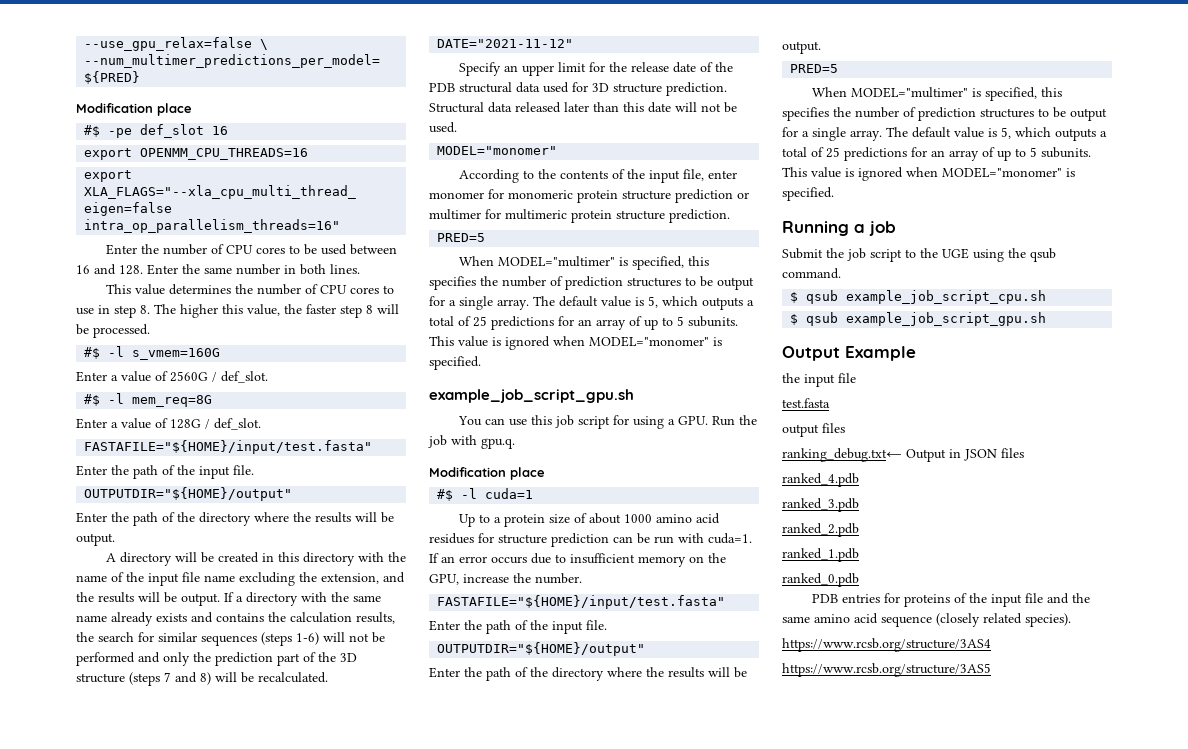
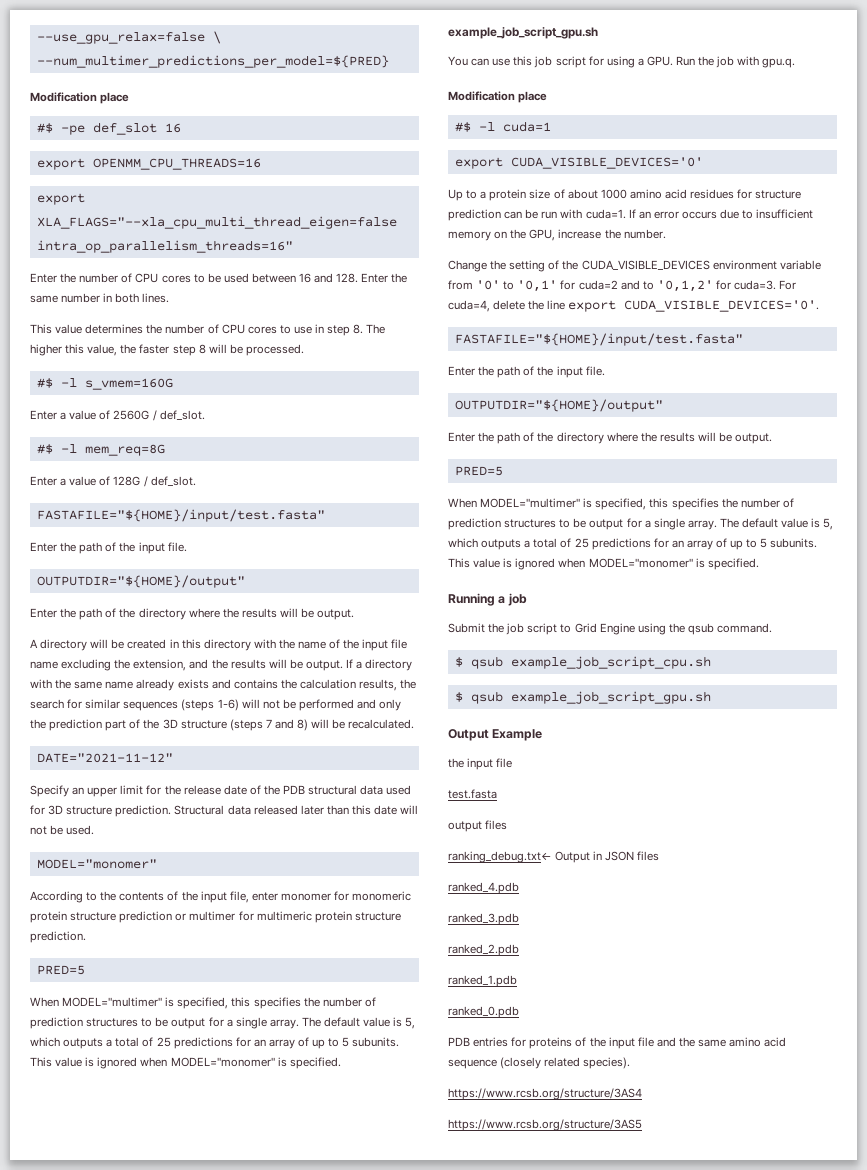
(534, 493) none -> [454,157,703,169] // export CUDA_VISIBLE_DEVICES='0'
(582, 578) none -> [448,260,821,272] [448,280,797,292] [448,300,820,312] // Change the setting of the CUDA_VISIBLE_DEVICES environment variable from '0' to '0,1' for cuda=2 and to '0,1,2' for cuda=3. For cuda=4, delete the line export CUDA_VISIBLE_DEVICES='0'.
[920,248,969,259] the UGE -> [574,623,635,635] Grid Engine

